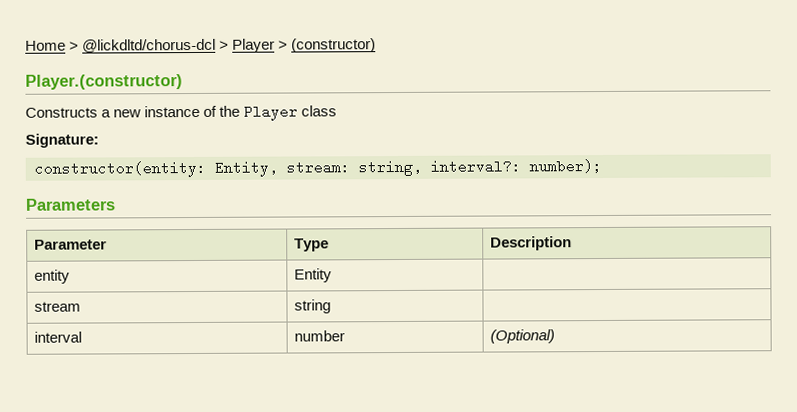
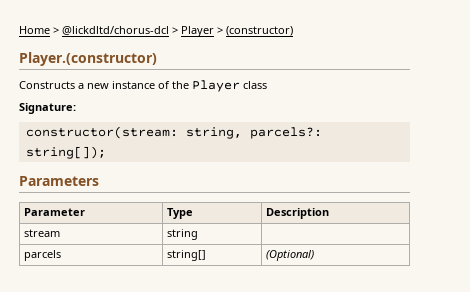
[34,159,602,178] constructor(entity: Entity, stream: string, interval?: number); -> [25,126,322,139] [25,146,106,159] constructor(stream: string, parcels?: string[]);
[33,269,70,284] [293,268,332,283] // entity | Entity | -> (329, 213) none
[33,331,82,343] [293,330,345,342] interval | number -> [23,250,61,261] [166,250,206,261] parcels | string[]

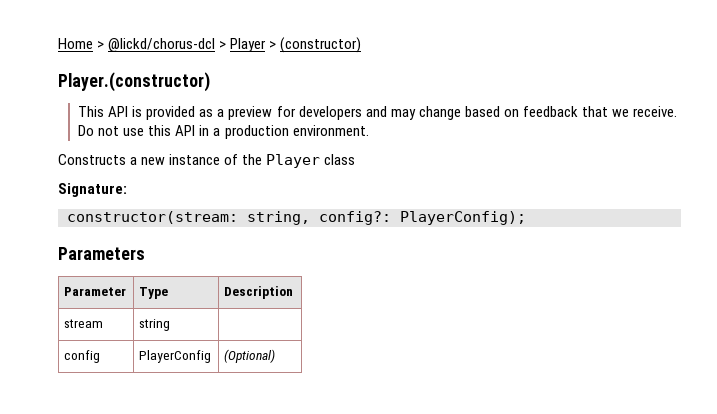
[62,26,169,35] @lickdltd/chorus-dcl -> [108,38,216,52] @lickd/chorus-dcl
(157, 59) none -> [78,106,678,120] [78,125,369,139] // This API is provided as a preview for developers and may change based on feedback that we receive. Do not use this API in a production environment.
[249,127,322,139] [25,146,106,159] parcels?: string[]); -> [319,211,526,225] config?: PlayerConfig);
[23,250,61,261] [166,250,206,261] parcels | string[] -> [64,350,101,363] [139,350,212,363] config | PlayerConfig

